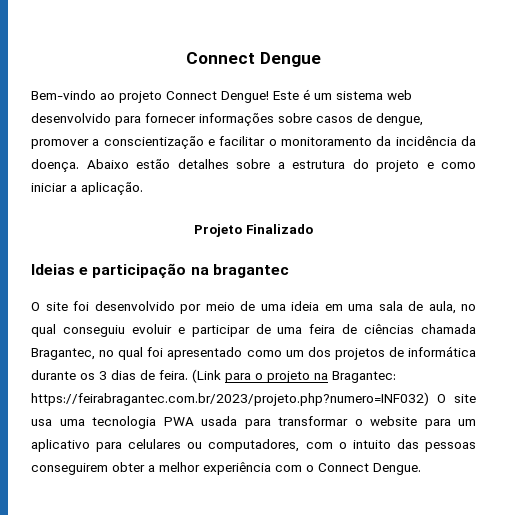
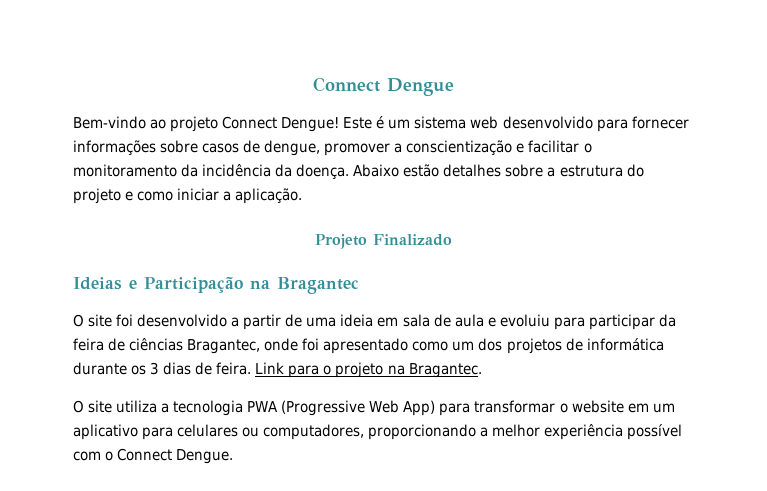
[92,263,289,278] participação na bragantec -> [144,276,359,294] Participação na Bragantec
[180,302,235,314] por meio -> [231,314,282,330] a partir
[348,304,373,311] uma -> (399, 322) none
[428,301,476,314] [31,324,476,337] [31,347,144,360] aula, no qual conseguiu evoluir e participar de uma feira de ciências chamada Bragantec, no qual -> [454,314,676,330] [73,338,299,354] aula e evoluiu para participar da feira de ciências Bragantec, onde
[192,369,221,383] (Link -> [255,362,285,374] Link
[332,371,396,383] [31,392,476,406] [31,416,237,429] Bragantec: https://feirabragantec.com.br/2023/projeto.php?numero=INF032) O site usa uma tecnologia PWA usada -> [408,363,482,378] [73,400,436,416] Bragantec. // O site utiliza a tecnologia PWA (Progressive Web App)
[424,419,451,429] para -> [627,403,649,413] em
[305,439,476,452] [31,462,145,475] com o intuito das pessoas conseguirem obter -> [368,424,477,440] proporcionando
(271, 468) none -> [627,424,683,440] possível

